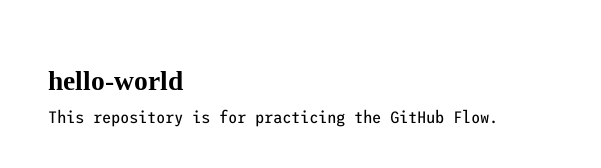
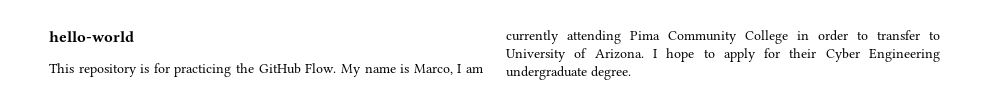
(498, 116) none -> [340,64,484,77] [506,30,940,44] [506,48,940,62] [506,66,631,80] My name is Marco, I am currently attending Pima Community College in order to transfer to University of Arizona. I hope to apply for their Cyber Engineering undergraduate degree.

